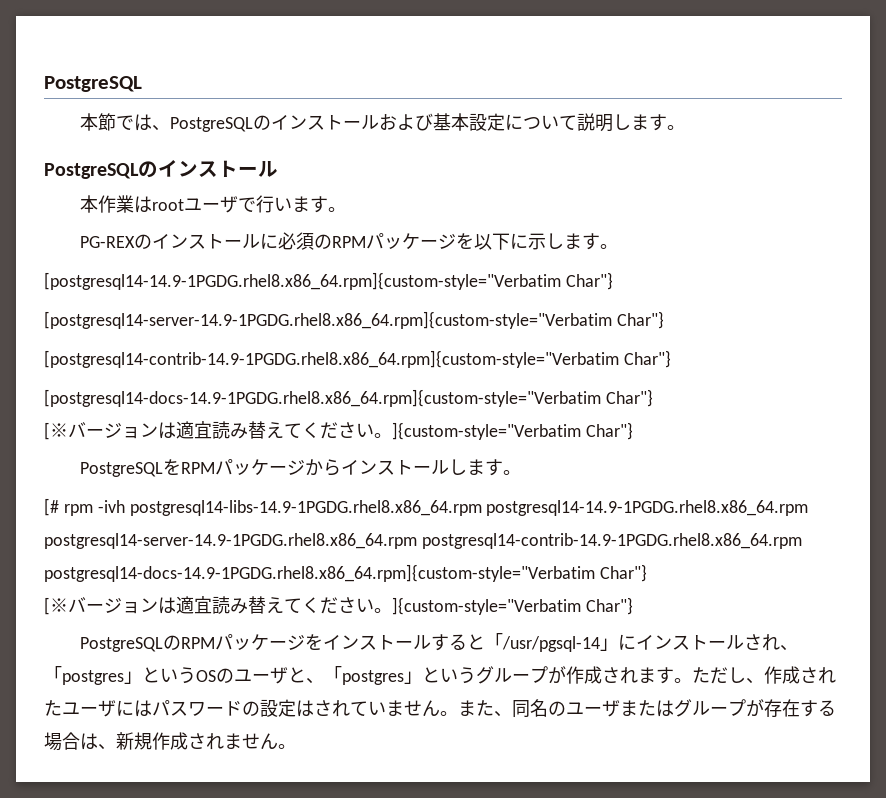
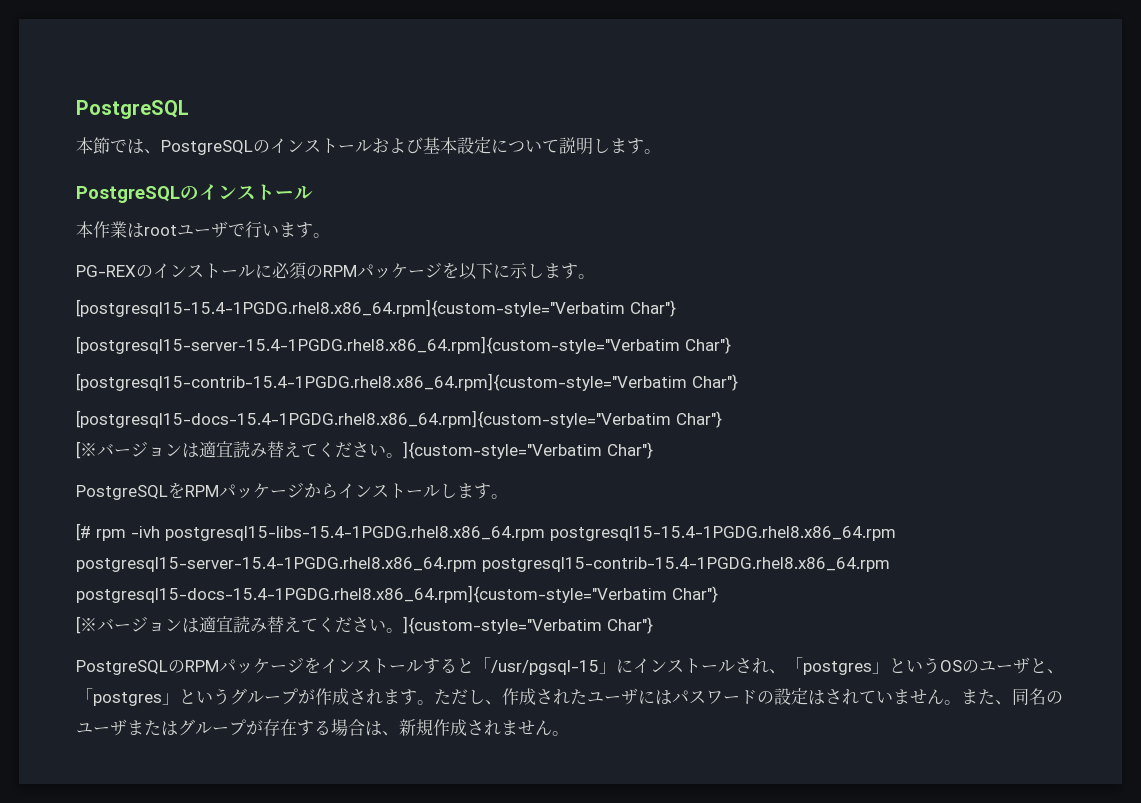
[44,272,613,290] [44,311,664,329] [44,350,671,368] [44,389,601,407] [postgresql14-14.9-1PGDG.rhel8.x86_64.rpm]{custom-style="Verbatim Char"} // [postgresql14-server-14.9-1PGDG.rhel8.x86_64.rpm]{custom-style="Verbatim Char"} // [postgresql14-contrib-14.9-1PGDG.rhel8.x86_64.rpm]{custom-style="Verbatim Char"} // [postgresql14-docs-14.9-1PGDG.rhel8.x86_64.rpm]{custom-style="Verbatim -> [76,299,676,317] [76,336,731,354] [76,373,738,391] [76,410,671,428] [postgresql15-15.4-1PGDG.rhel8.x86_64.rpm]{custom-style="Verbatim Char"} // [postgresql15-server-15.4-1PGDG.rhel8.x86_64.rpm]{custom-style="Verbatim Char"} // [postgresql15-contrib-15.4-1PGDG.rhel8.x86_64.rpm]{custom-style="Verbatim Char"} // [postgresql15-docs-15.4-1PGDG.rhel8.x86_64.rpm]{custom-style="Verbatim
[129,500,809,516] [44,533,802,549] [44,564,595,582] postgresql14-libs-14.9-1PGDG.rhel8.x86_64.rpm postgresql14-14.9-1PGDG.rhel8.x86_64.rpm postgresql14-server-14.9-1PGDG.rhel8.x86_64.rpm postgresql14-contrib-14.9-1PGDG.rhel8.x86_64.rpm postgresql14-docs-14.9-1PGDG.rhel8.x86_64.rpm]{custom-style="Verbatim -> [165,526,896,541] [76,557,890,572] [76,585,667,603] postgresql15-libs-15.4-1PGDG.rhel8.x86_64.rpm postgresql15-15.4-1PGDG.rhel8.x86_64.rpm postgresql15-server-15.4-1PGDG.rhel8.x86_64.rpm postgresql15-contrib-15.4-1PGDG.rhel8.x86_64.rpm postgresql15-docs-15.4-1PGDG.rhel8.x86_64.rpm]{custom-style="Verbatim
[501,636,600,652] /usr/pgsql-14 -> [491,660,599,675] /usr/pgsql-15

